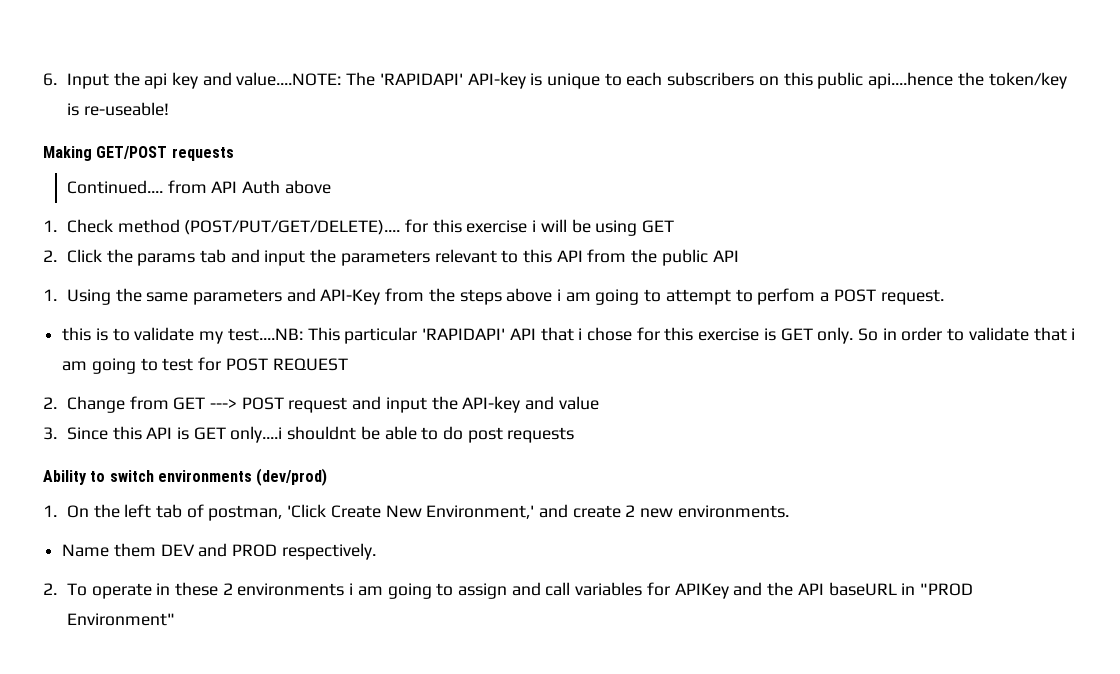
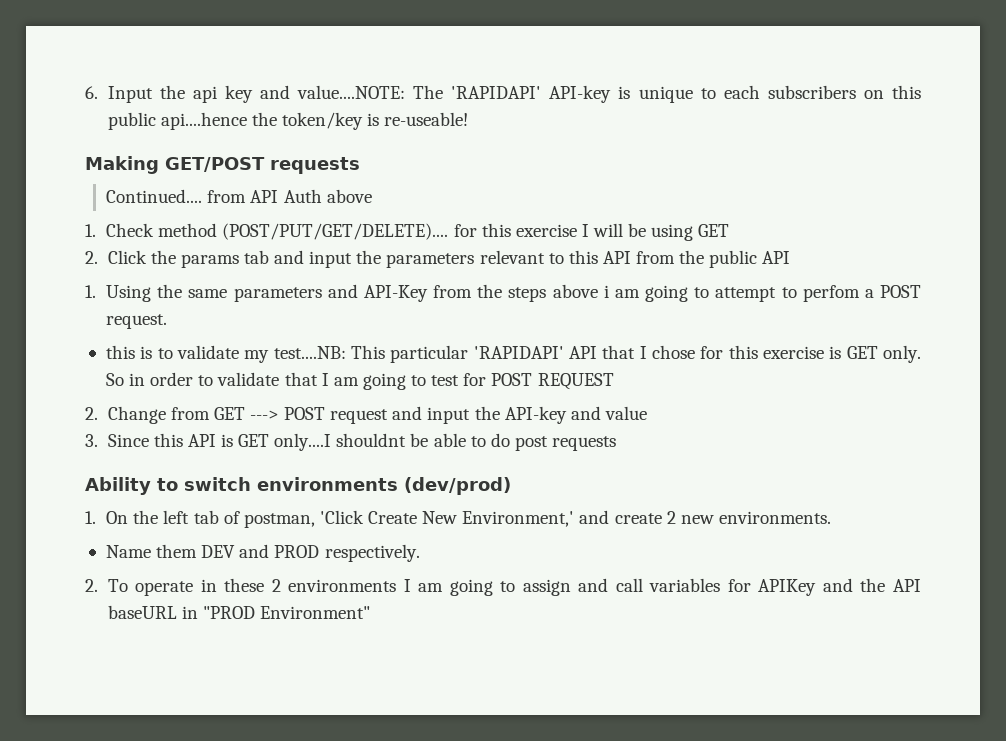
[532,220,537,232] i -> [581,224,589,237] I
[578,328,583,340] i -> [639,346,647,359] I
[1071,328,1076,340] i -> [321,373,329,386] I
[230,426,283,443] only....i -> [274,433,332,451] only....I
[349,583,354,595] i -> [403,579,411,592] I

